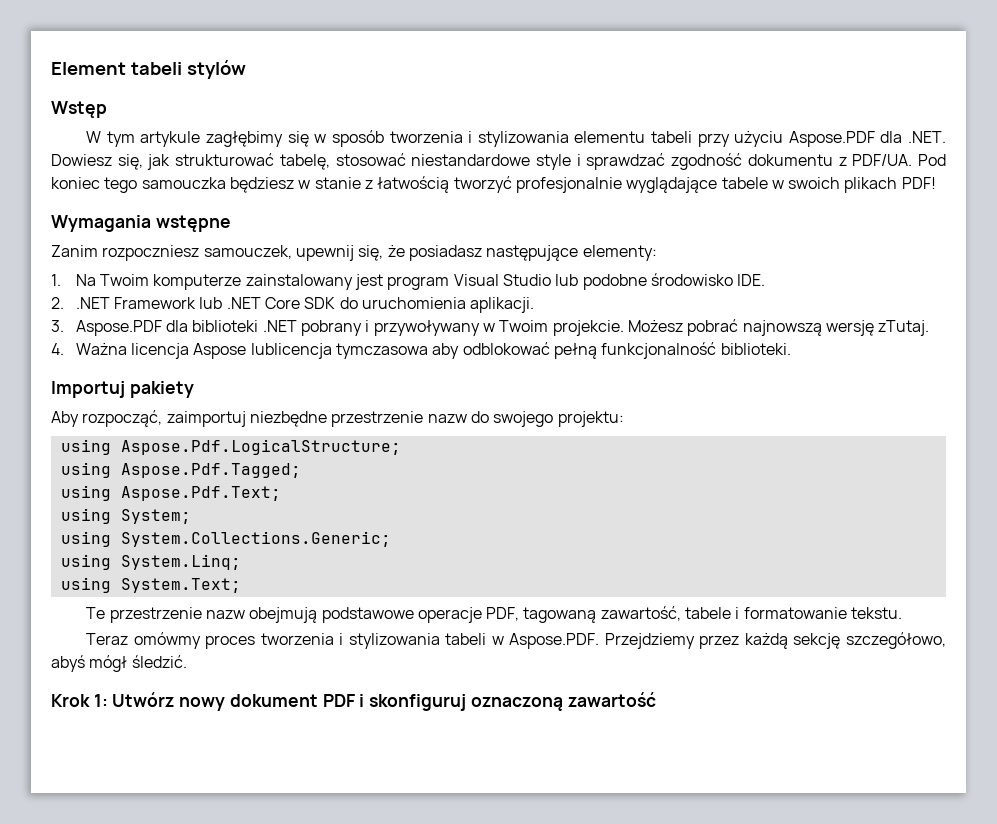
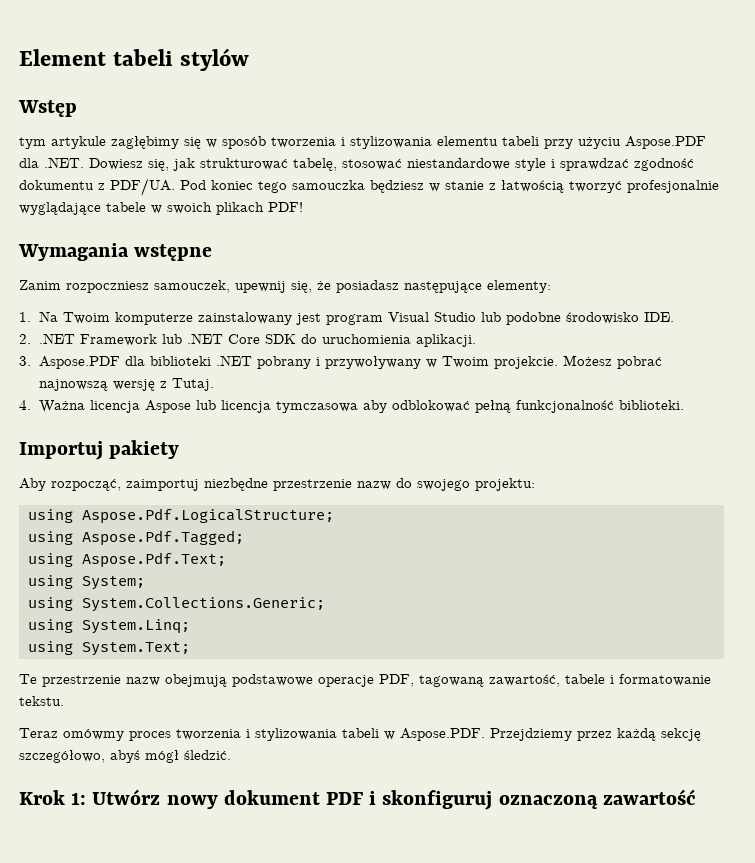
[86,131,102,143] W -> (77, 108) none
[878,320,930,336] zTutaj. -> [159,378,214,391] z Tutaj.
[250,343,332,359] lublicencja -> [195,400,271,413] lub licencja

